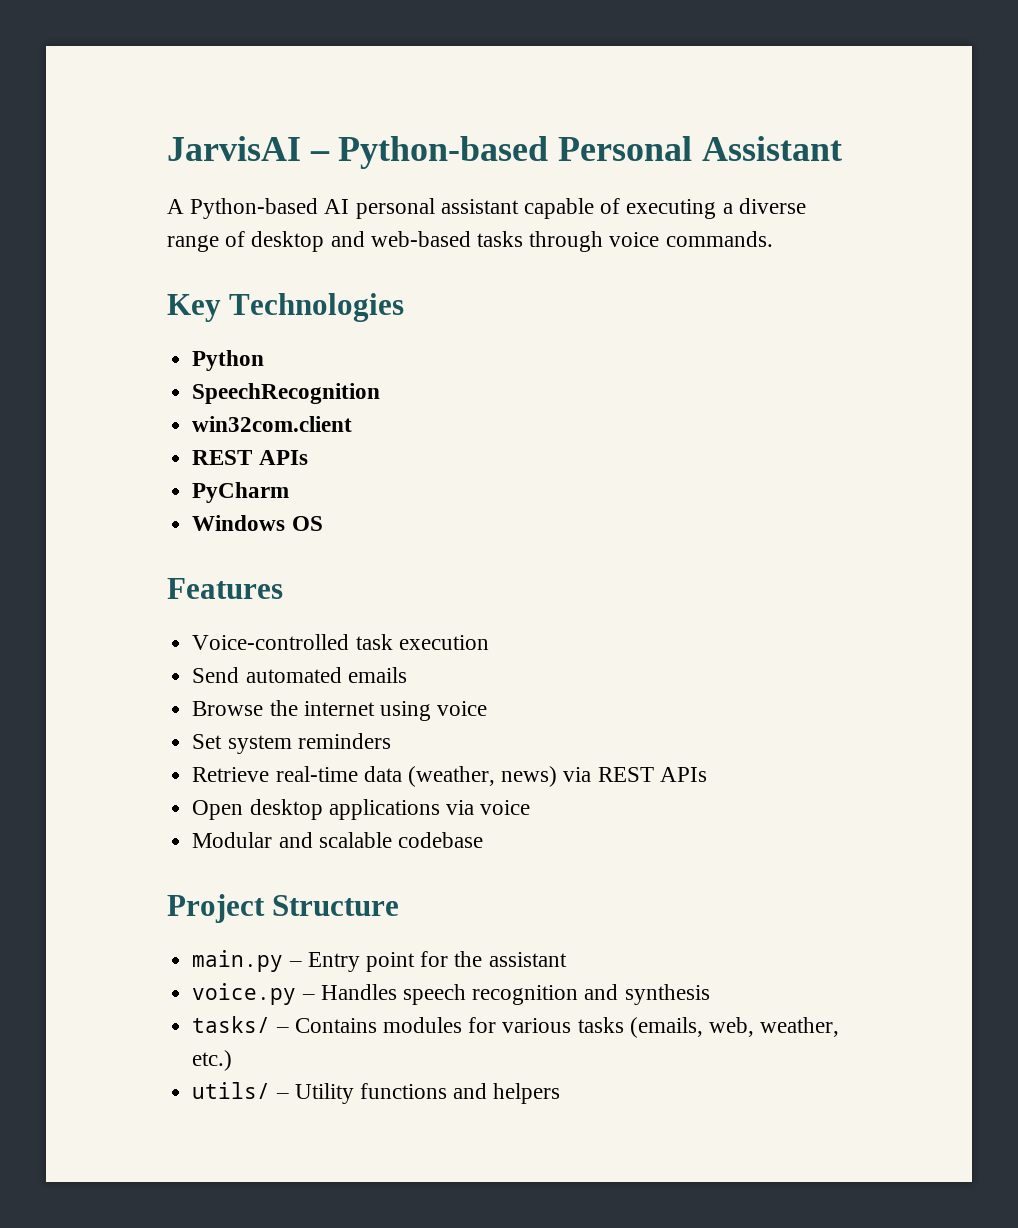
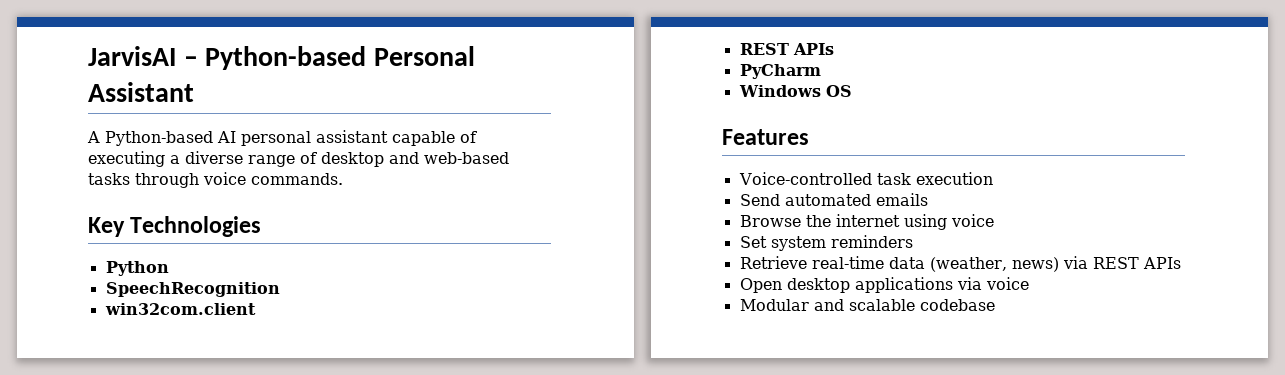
[167,894,400,923] [192,950,567,972] [192,983,710,1005] [192,1016,840,1038] [192,1050,233,1071] [192,1082,561,1104] // Project Structure // main.py – Entry point for the assistant // voice.py – Handles speech recognition and synthesis // tasks/ – Contains modules for various tasks (emails, web, weather, etc.) // utils/ – Utility functions and helpers -> (995, 305) none

